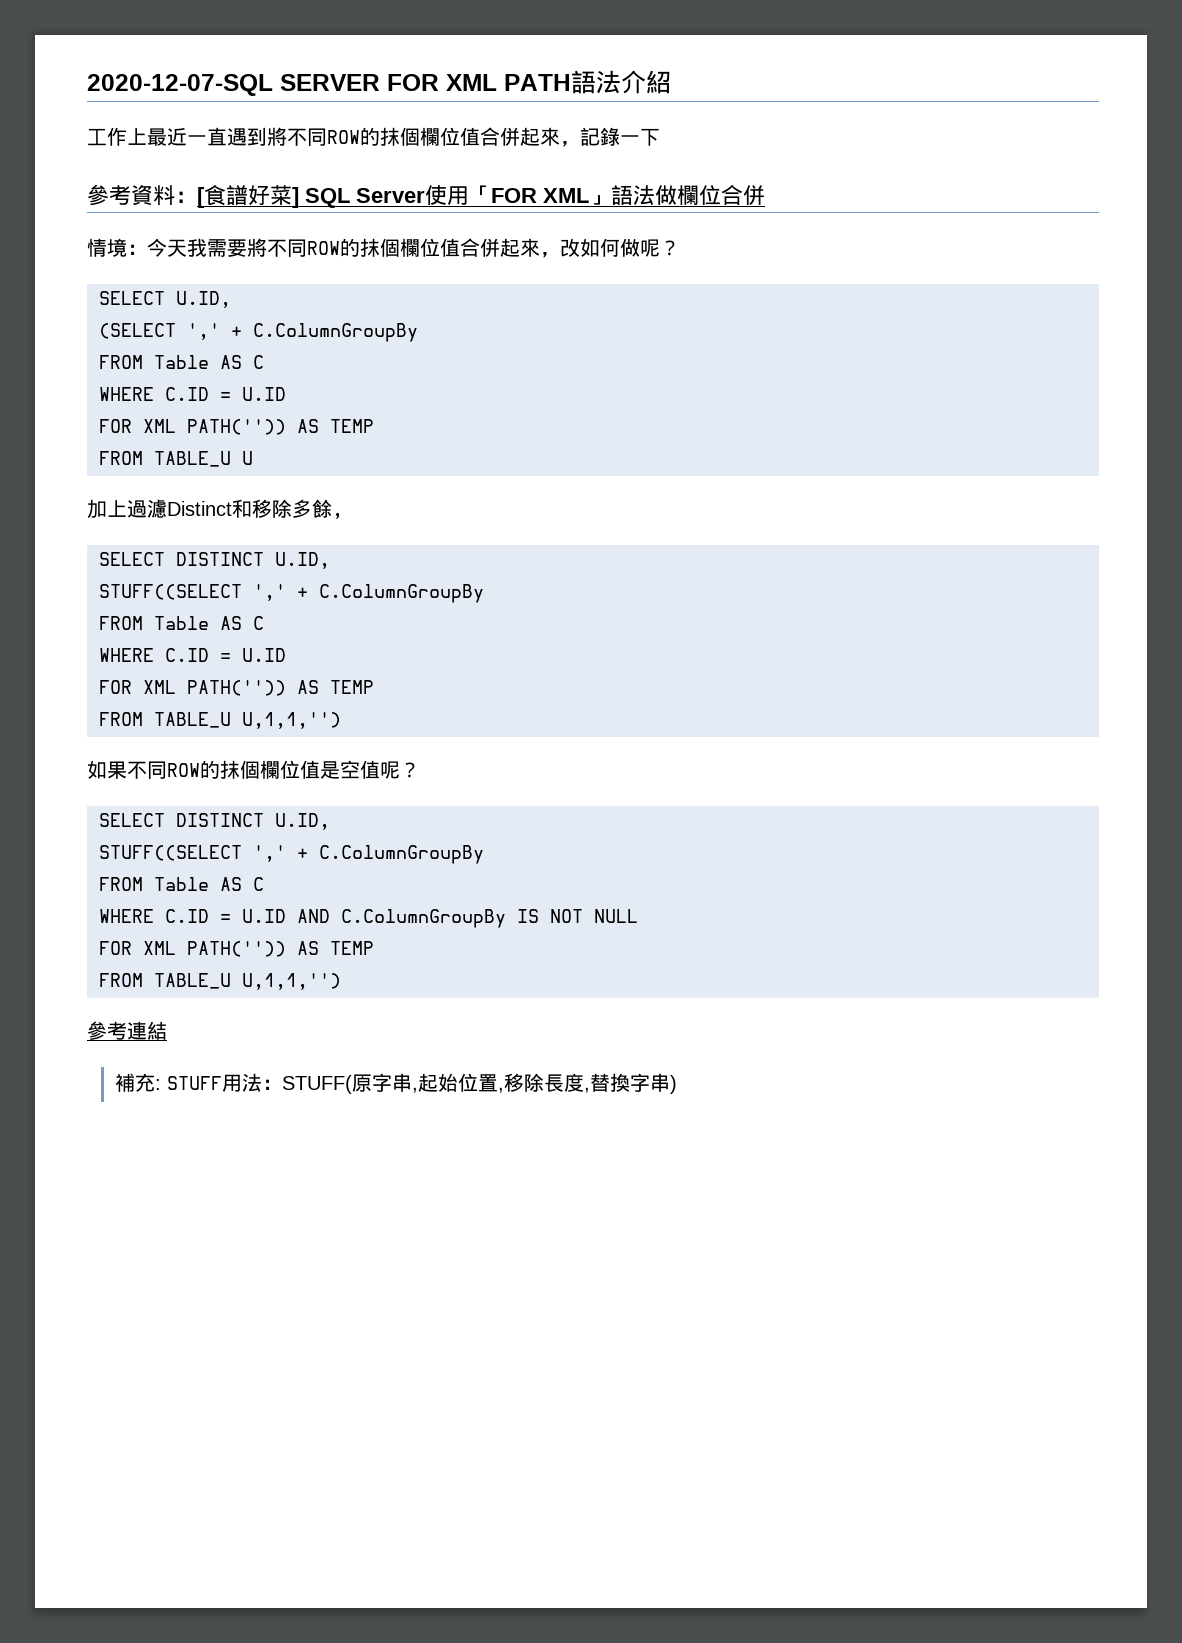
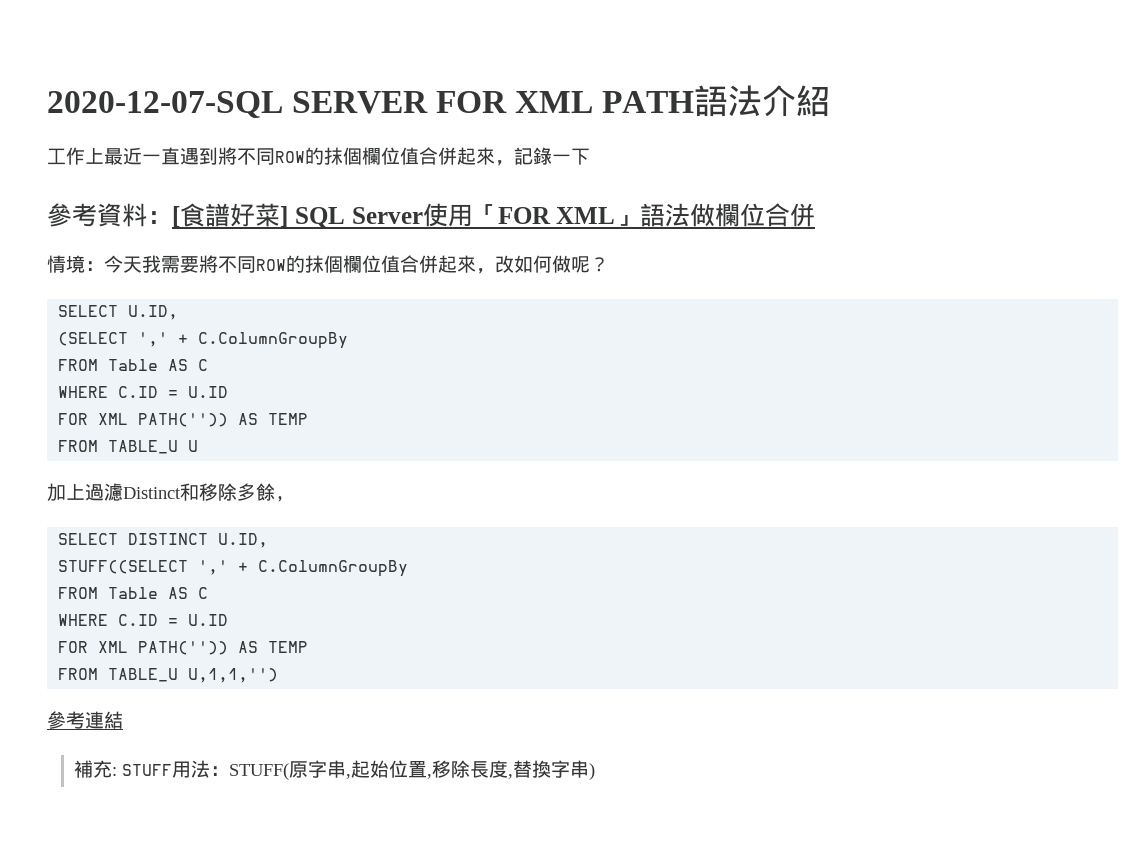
[87,760,420,779] [99,813,330,830] [99,845,484,864] [99,877,264,891] [99,909,638,928] [99,941,374,957] [99,973,341,990] // 如果不同ROW的抹個欄位值是空值呢？ // SELECT DISTINCT U.ID, // STUFF((SELECT ',' + C.ColumnGroupBy // FROM Table AS C // WHERE C.ID = U.ID AND C.ColumnGroupBy IS NOT NULL // FOR XML PATH('')) AS TEMP // FROM TABLE_U U,1,1,'') -> (279, 675) none

